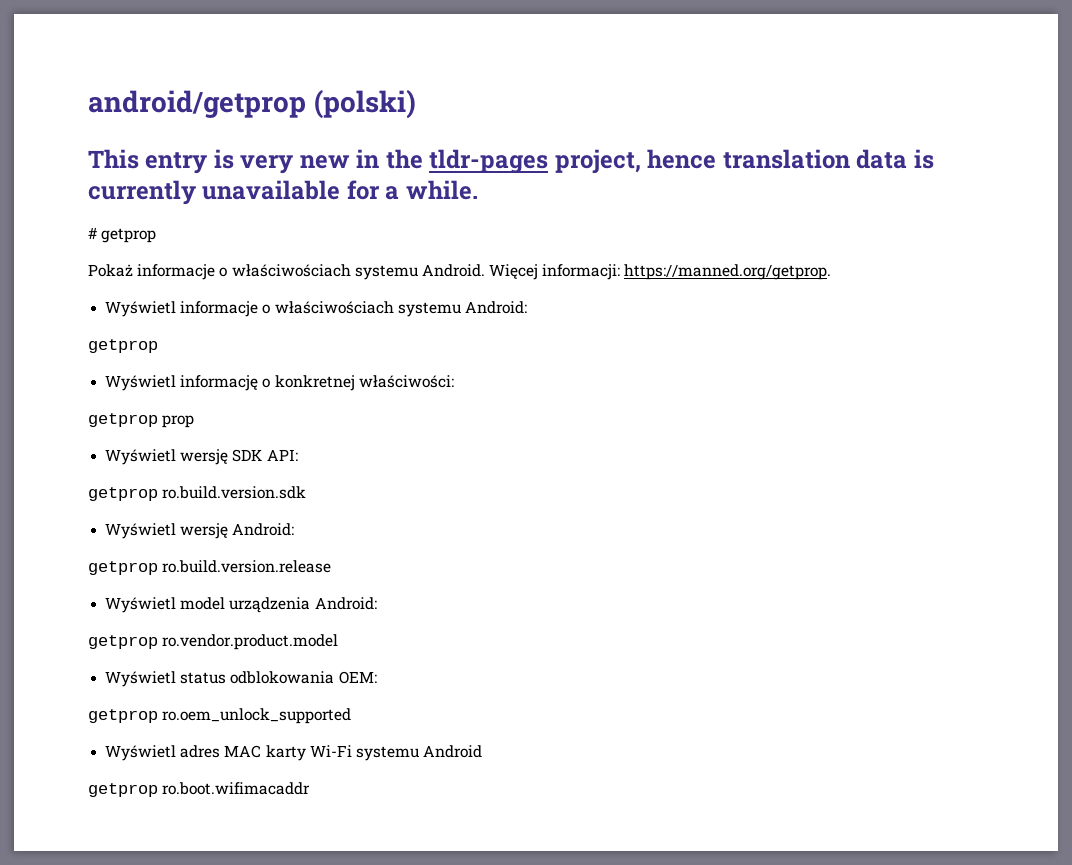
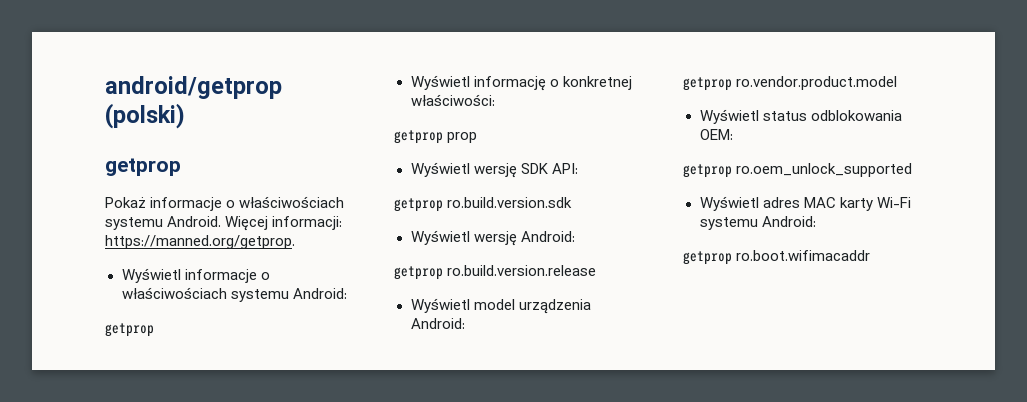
[88,149,934,174] [88,180,478,205] [88,227,97,239] This entry is very new in the tldr-pages project, hence translation data is currently unavailable for a while. // # -> (185, 116) none
[423,745,483,758] Android -> [761,216,816,227] Android:

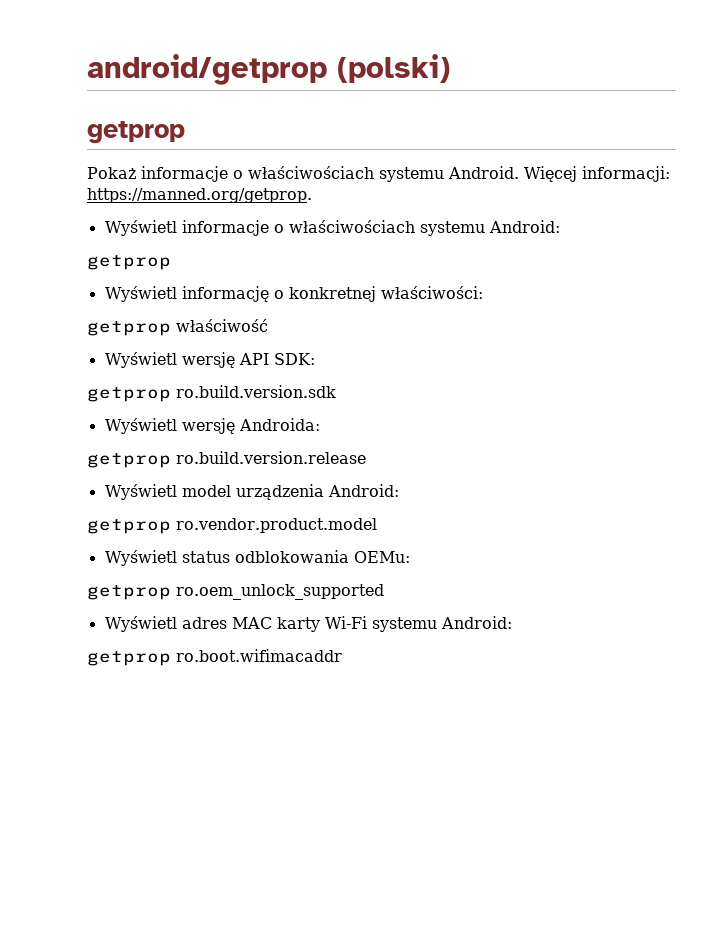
[447,132,478,143] [410,162,578,178] prop // Wyświetl wersję SDK API: -> [176,319,268,332] [104,352,315,368] właściwość // Wyświetl wersję API SDK:
[520,231,575,242] Android: -> [238,418,320,431] Androida:
[699,129,733,140] OEM: -> [353,551,410,563] OEMu:

